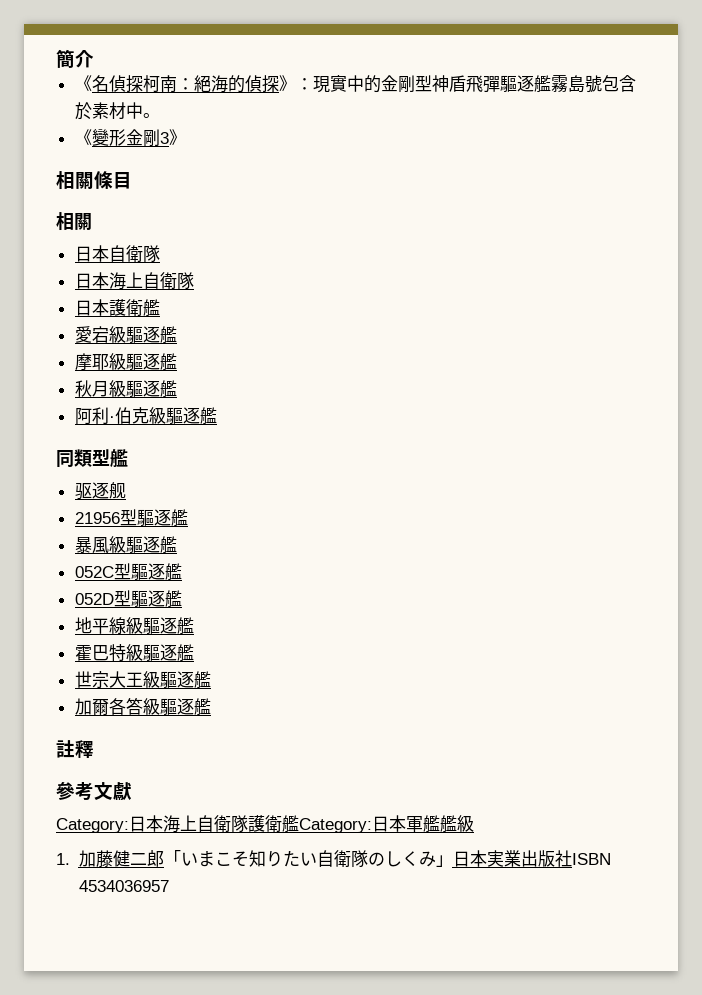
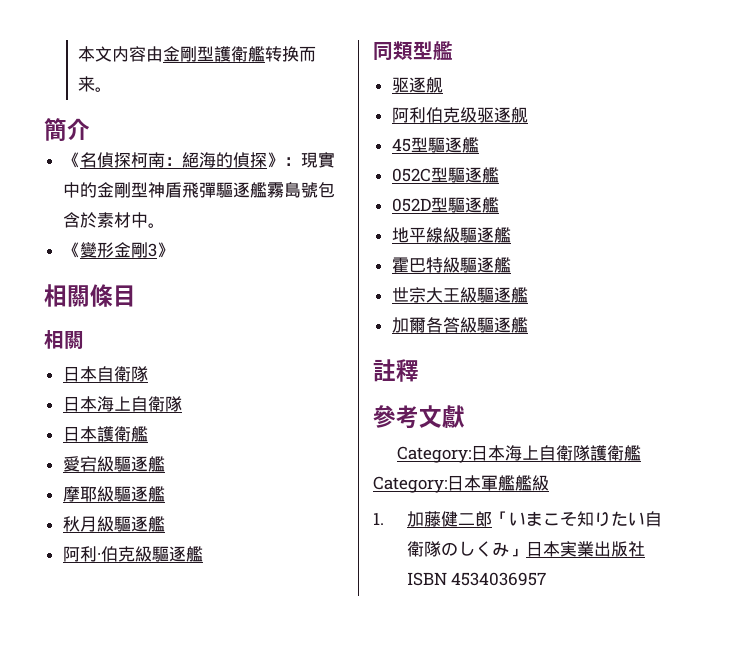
(56, 58) none -> [77,46,316,62] [77,76,112,92] 本文内容由金剛型護衛艦转换而来。 //
[74,509,188,526] [74,536,177,554] 21956型驅逐艦 // 暴風級驅逐艦 -> [391,107,528,123] [391,137,479,153] 阿利伯克级驱逐舰 // 45型驅逐艦

